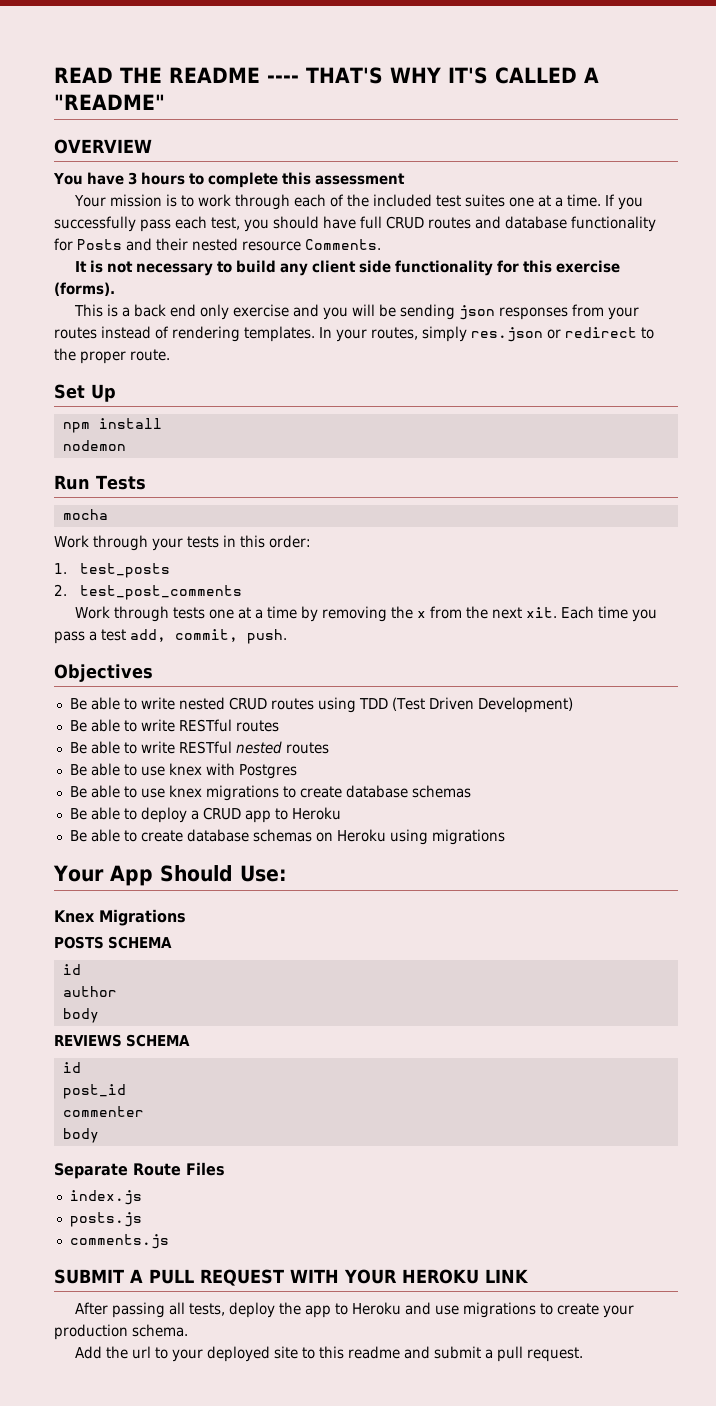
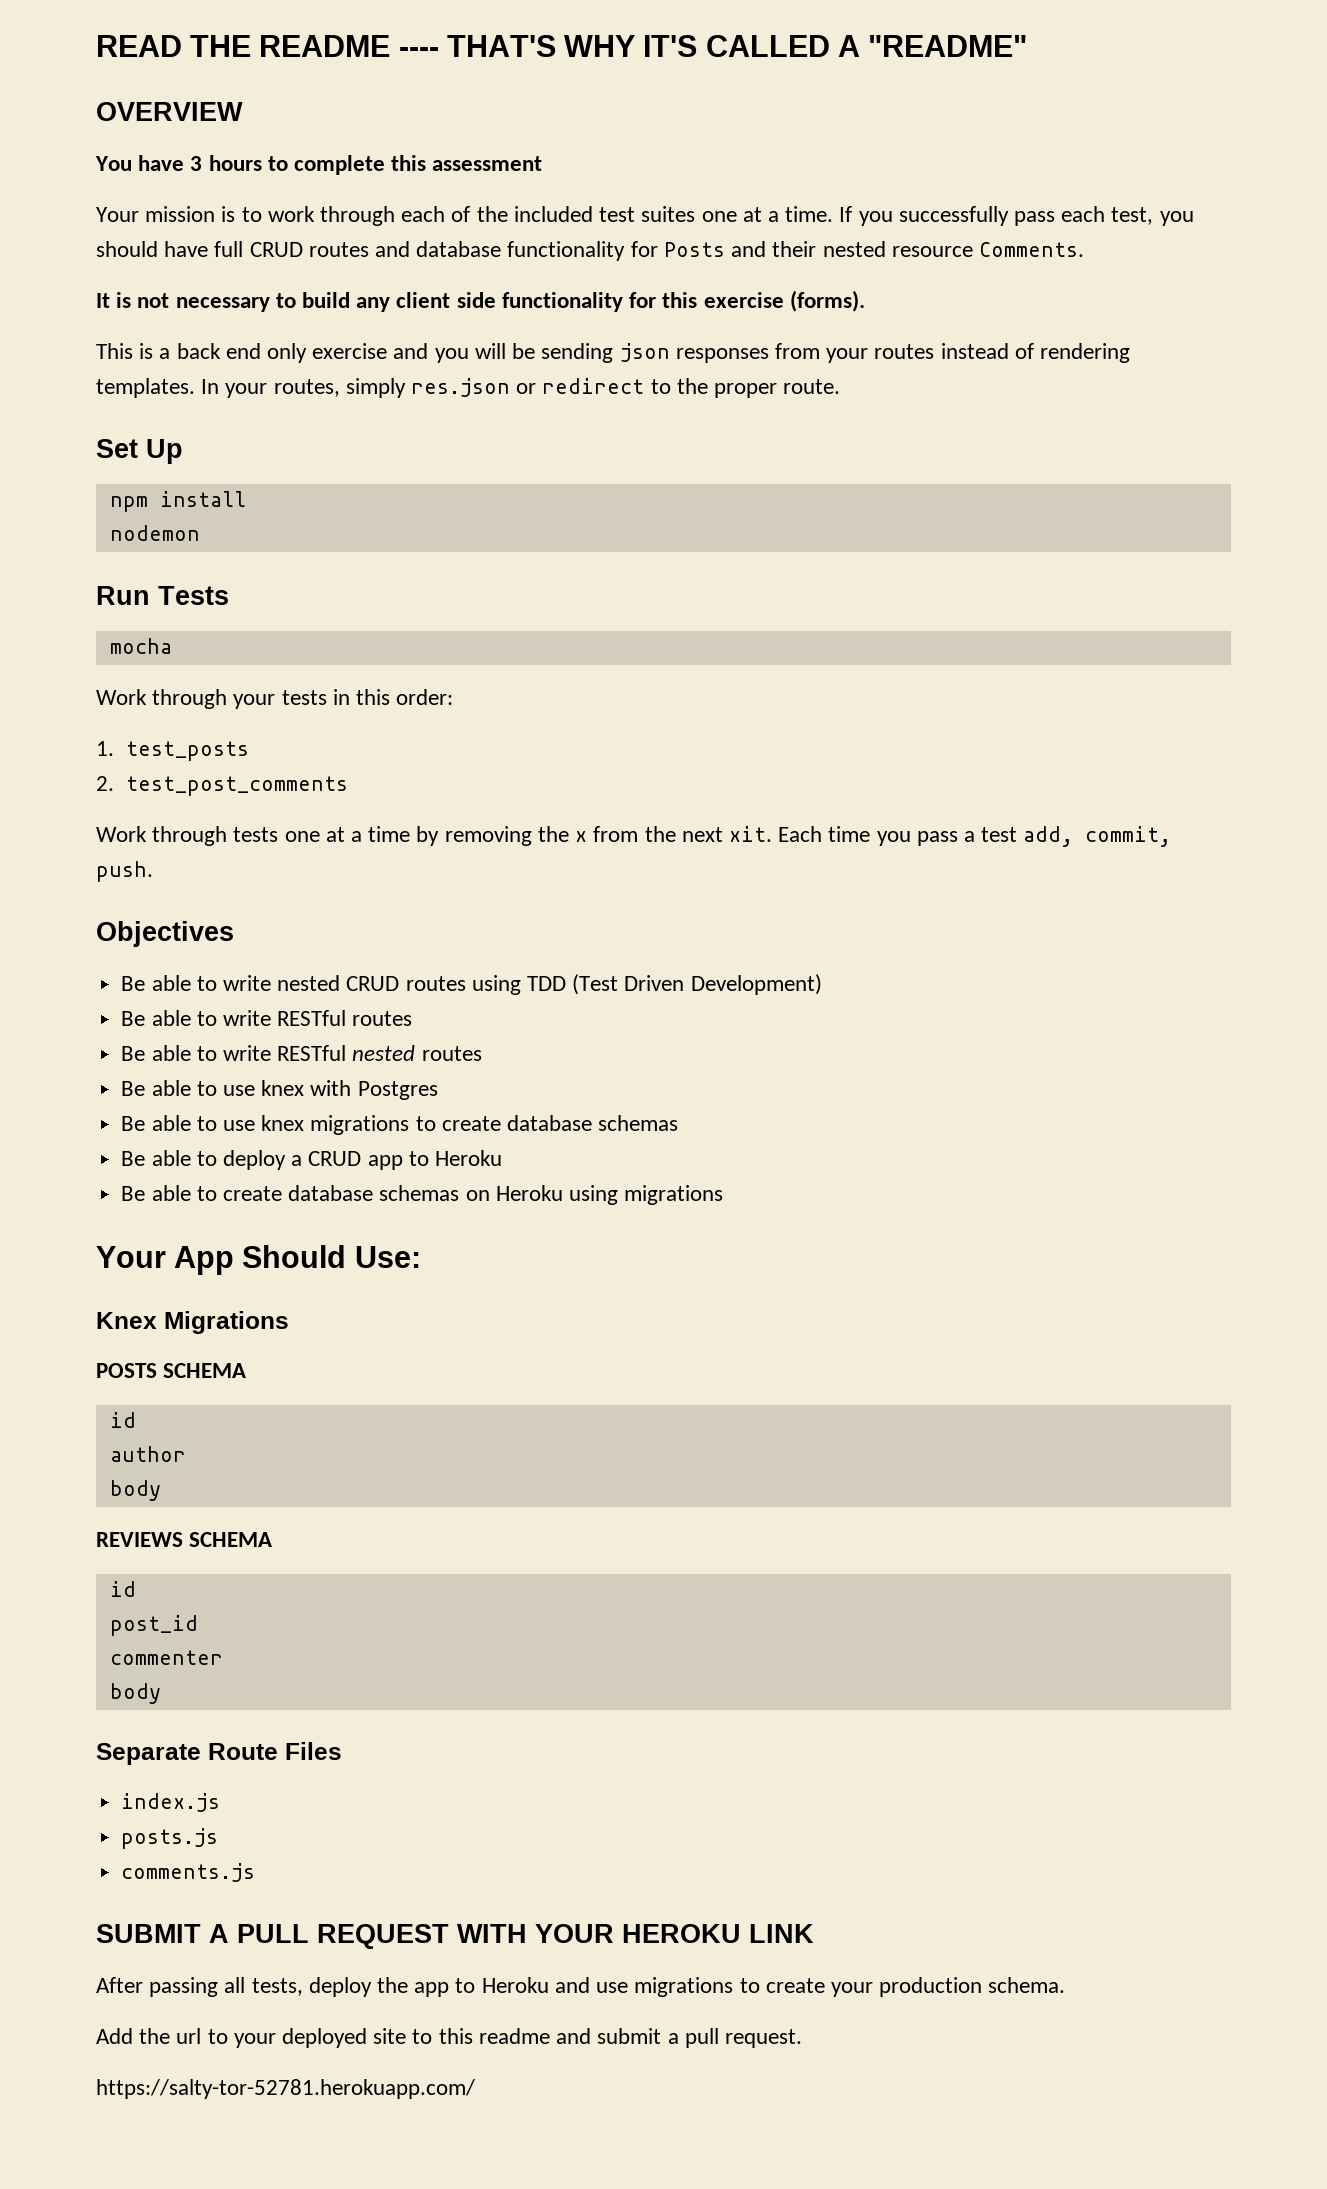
(583, 1354) none -> [96,2079,475,2099] // https://salty-tor-52781.herokuapp.com/

